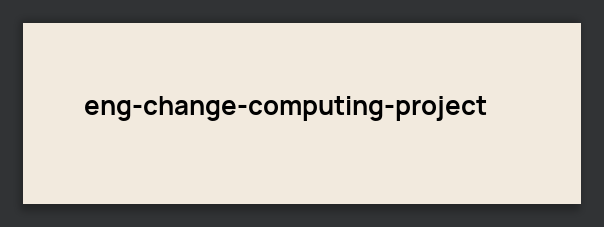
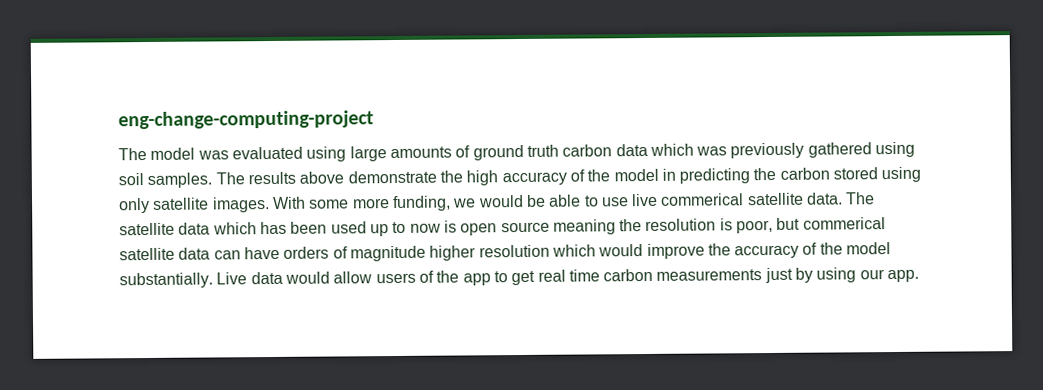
(487, 108) none -> [118,141,916,162] [118,166,922,188] [119,192,876,214] [119,217,886,237] [119,242,892,262] [119,267,920,289] // The model was evaluated using large amounts of ground truth carbon data which was previously gathered using soil samples. The results above demonstrate the high accuracy of the model in predicting the carbon stored using only satellite images. With some more funding, we would be able to use live commerical satellite data. The satellite data which has been used up to now is open source meaning the resolution is poor, but commerical satellite data can have orders of magnitude higher resolution which would improve the accuracy of the model substantially. Live data would allow users of the app to get real time carbon measurements just by using our app.

